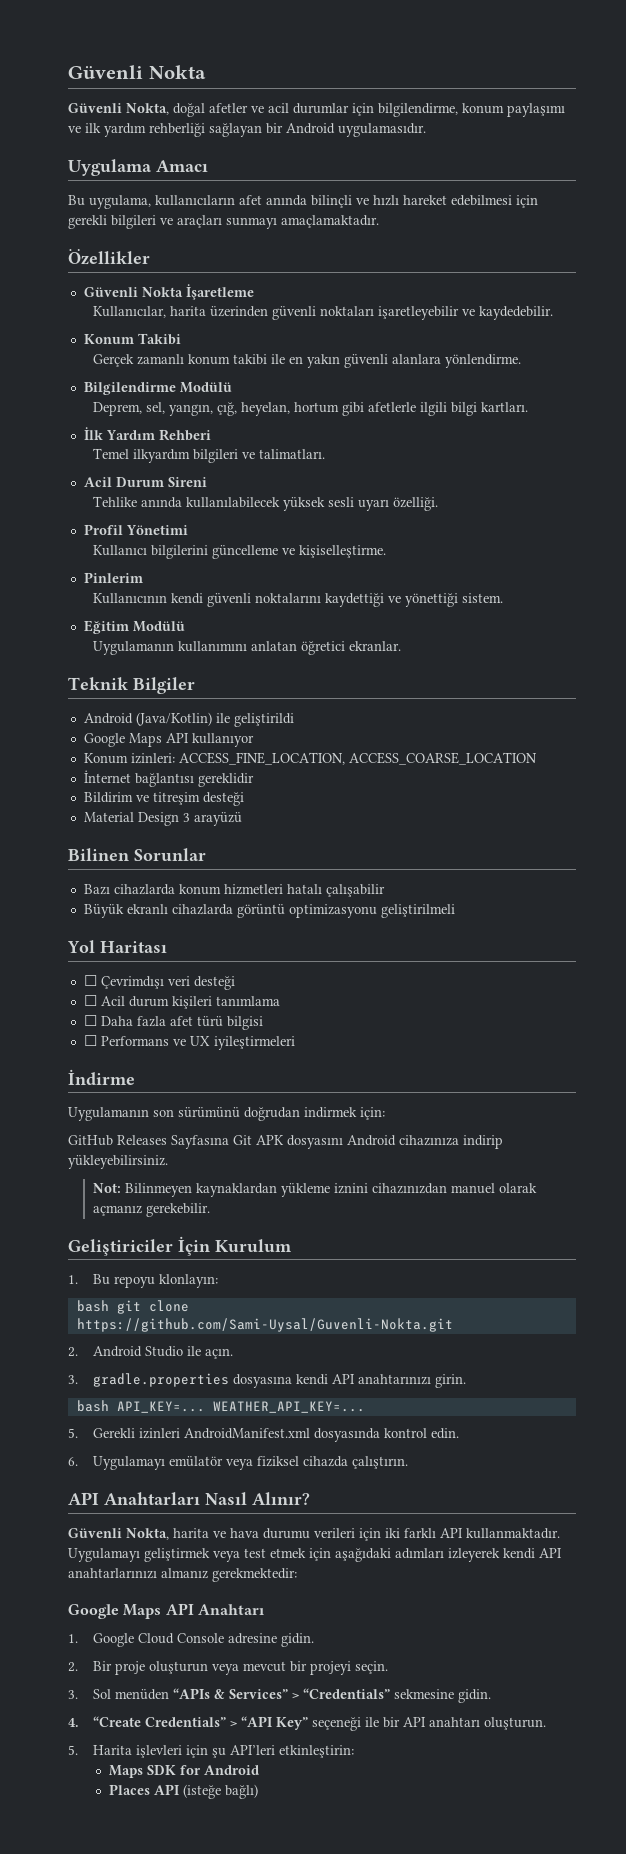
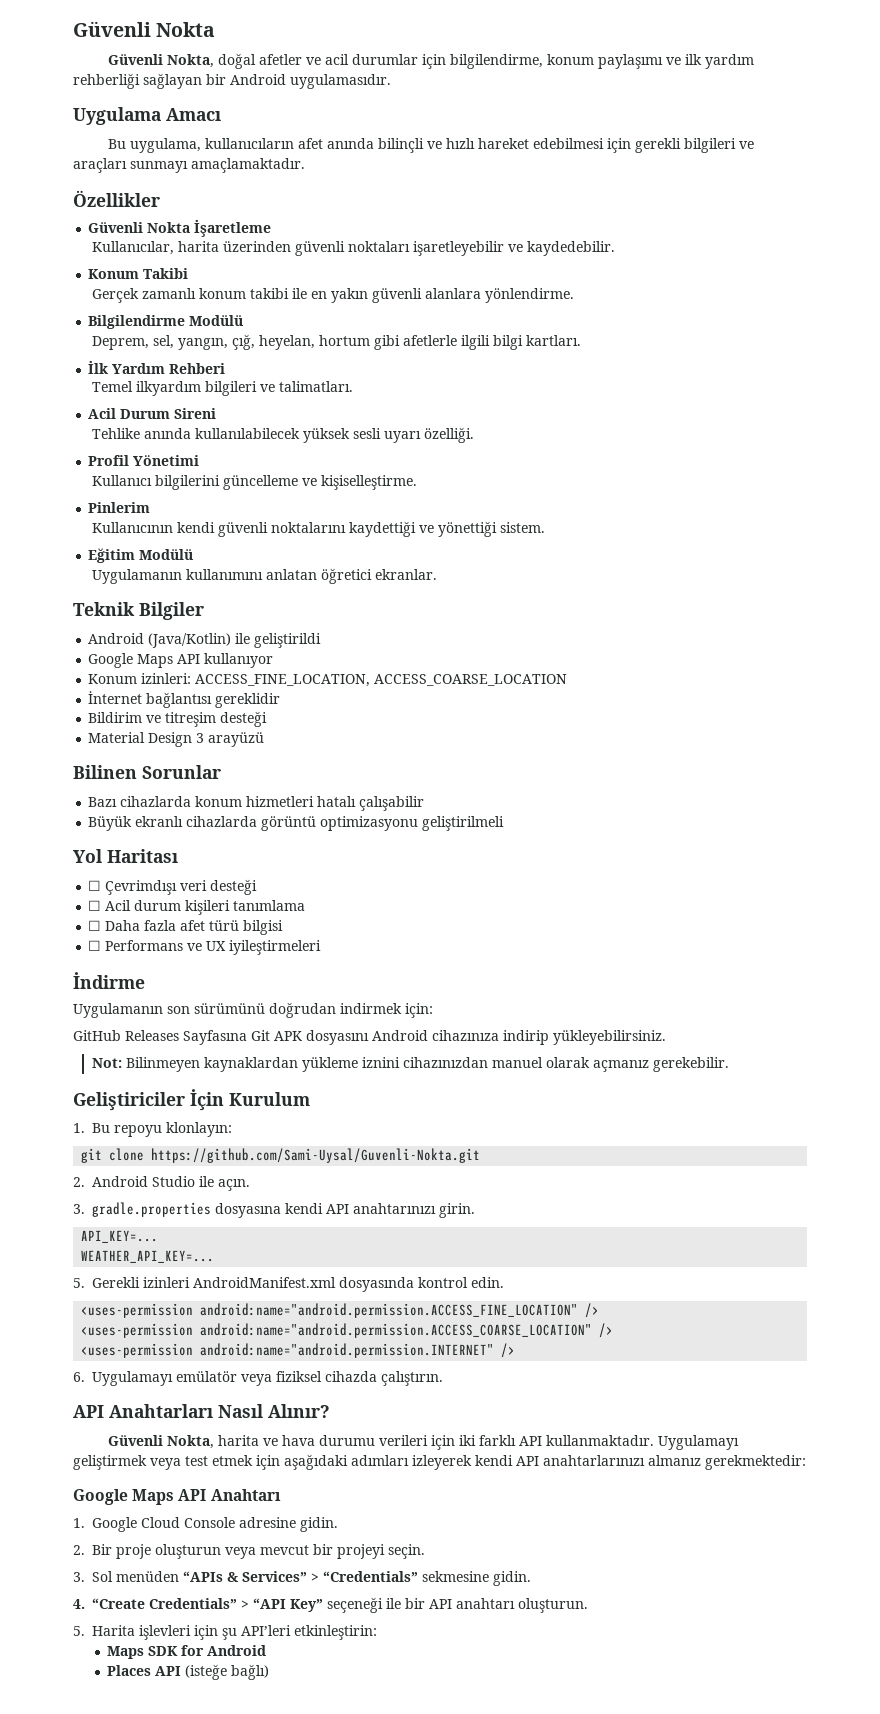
[76,1300,109,1312] bash -> (232, 1129) none
[76,1400,109,1412] bash -> (475, 1210) none
(205, 1407) none -> (159, 1236) //
(459, 1433) none -> [81,1303,600,1318] [81,1323,614,1338] [81,1343,516,1358] // <uses-permission android:name="android.permission.ACCESS_FINE_LOCATION" /> // <uses-permission android:name="android.permission.ACCESS_COARSE_LOCATION" /> // <uses-permission android:name="android.permission.INTERNET" />

